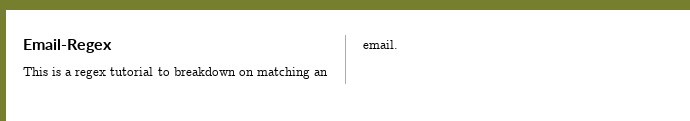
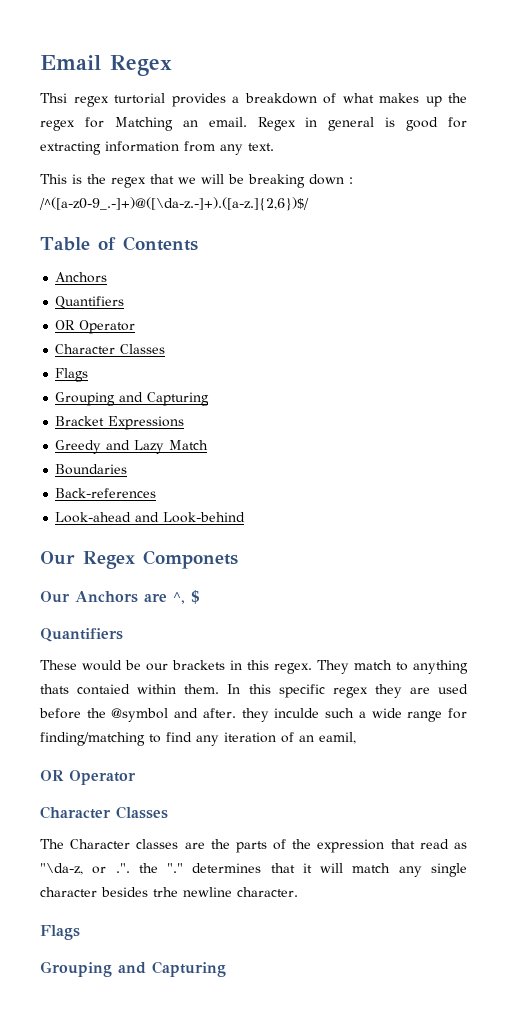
[23,39,112,53] [23,67,328,79] [363,40,398,49] Email-Regex // This is a regex tutorial to breakdown on matching an email. -> [40,55,172,76] [40,93,467,107] [40,117,467,131] [40,141,274,155] [40,174,353,188] [39,197,309,211] [40,236,198,251] [55,272,108,283] [55,296,125,309] [55,320,136,334] [55,344,166,354] [55,368,89,382] [55,392,210,406] [55,416,185,430] [55,440,209,454] [55,464,128,475] [55,488,157,498] [55,512,246,523] [40,550,238,569] [40,590,200,604] [40,628,123,642] [40,660,468,674] [40,684,469,698] [39,708,468,722] [40,732,356,746] [40,770,136,785] [40,806,168,819] [40,839,468,853] [40,863,467,877] [40,887,298,897] [40,925,80,940] [40,961,226,977] Email Regex // Thsi regex turtorial provides a breakdown of what makes up the regex for Matching an email. Regex in general is good for extracting information from any text. // This is the regex that we will be breaking down : /^([a-z0-9_.-]+)@([\da-z.-]+).([a-z.]{2,6})$/ // Table of Contents // Anchors // Quantifiers // OR Operator // Character Classes // Flags // Grouping and Capturing // Bracket Expressions // Greedy and Lazy Match // Boundaries // Back-references // Look-ahead and Look-behind // Our Regex Componets // Our Anchors are ^, $ // Quantifiers // These would be our brackets in this regex. They match to anything thats contaied within them. In this specific regex they are used before the @symbol and after. they inculde such a wide range for finding/matching to find any iteration of an eamil, // OR Operator // Character Classes // The Character classes are the parts of the expression that read as "\da-z, or .". the "." determines that it will match any single character besides trhe newline character. // Flags // Grouping and Capturing

